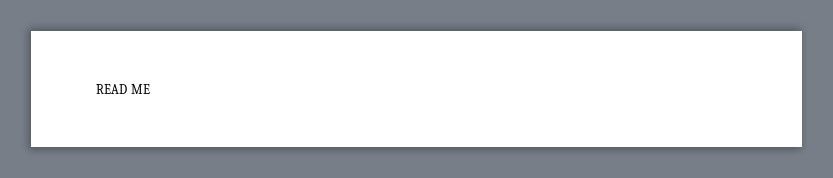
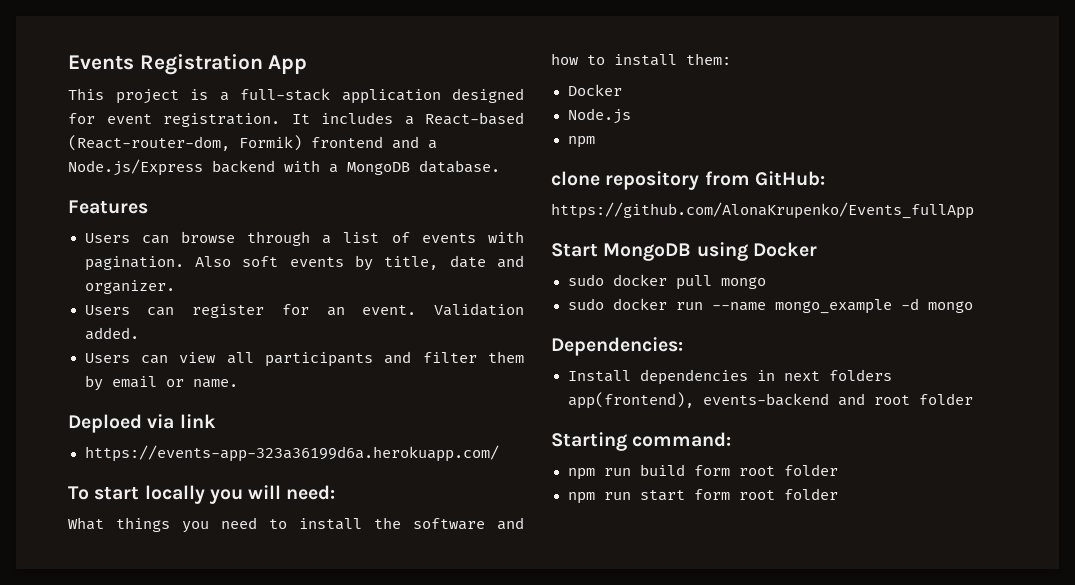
[96,84,150,94] READ ME -> [68,54,308,75] [68,88,524,104] [68,112,524,127] [68,135,437,151] [68,159,500,176] [68,200,148,214] [84,231,524,246] [84,255,524,271] [84,280,175,294] [84,303,524,318] [84,327,139,340] [84,351,524,367] [84,375,238,391] [68,414,216,433] [84,445,499,462] [68,485,336,504] [68,517,524,533] [551,53,731,66] [567,84,622,96] [567,108,631,124] [567,136,595,148] [551,171,825,190] [551,202,974,219] [551,242,817,261] [567,274,766,290] [567,298,973,314] [551,337,683,356] [567,369,892,385] [567,392,973,409] [551,432,732,451] [567,464,838,480] [567,488,838,504] Events Registration App // This project is a full-stack application designed for event registration. It includes a React-based (React-router-dom, Formik) frontend and a Node.js/Express backend with a MongoDB database. // Features // Users can browse through a list of events with pagination. Also soft events by title, date and organizer. // Users can register for an event. Validation added. // Users can view all participants and filter them by email or name. // Deploed via link // https://events-app-323a36199d6a.herokuapp.com/ // To start locally you will need: // What things you need to install the software and how to install them: // Docker // Node.js // npm // clone repository from GitHub: // https://github.com/AlonaKrupenko/Events_fullApp // Start MongoDB using Docker // sudo docker pull mongo // sudo docker run --name mongo_example -d mongo // Dependencies: // Install dependencies in next folders app(frontend), events-backend and root folder // Starting command: // npm run build form root folder // npm run start form root folder

